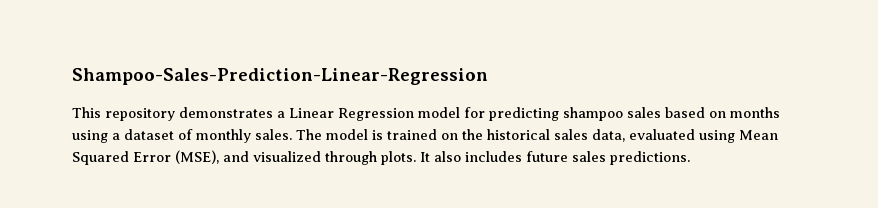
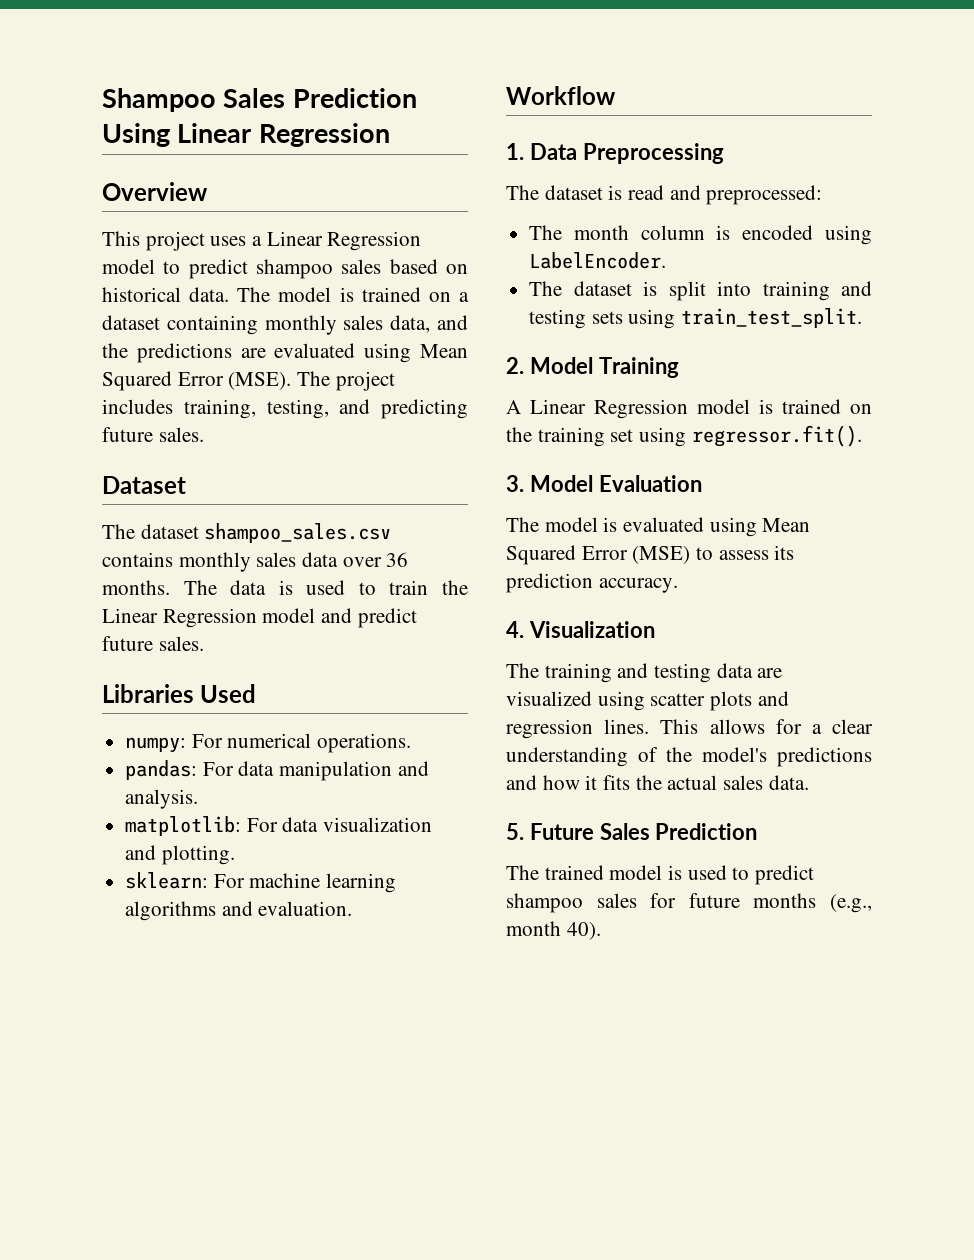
[72,68,488,85] [72,107,273,121] Shampoo-Sales-Prediction-Linear-Regression // This repository demonstrates -> [102,88,417,112] [102,123,390,147] [102,182,208,201] [102,231,247,251] Shampoo Sales Prediction Using Linear Regression // Overview // This project uses
[464,107,559,121] for predicting -> [163,259,248,279] to predict
[730,107,780,118] [72,129,292,143] months using a dataset of monthly sales. -> [102,287,230,302] historical data.
[462,129,778,143] [72,150,690,165] the historical sales data, evaluated using Mean Squared Error (MSE), and visualized through plots. It also includes future sales predictions. -> [459,292,470,302] [102,315,468,335] [102,343,468,363] [102,371,395,391] [102,399,468,419] [102,427,204,442] [102,476,186,494] [102,523,392,543] [102,552,409,572] [102,580,468,595] [102,608,417,628] [102,636,204,651] [102,684,257,703] [125,733,412,753] [125,760,429,781] [125,789,199,809] [125,816,433,836] [125,845,235,865] [125,872,397,893] [125,901,353,921] [506,86,616,105] [506,143,724,164] [506,185,823,205] [529,225,872,245] [529,252,667,269] [529,281,872,301] [529,308,863,329] [506,357,679,378] [506,399,872,419] [506,425,862,447] [506,475,702,492] [506,517,811,537] [506,545,795,565] [506,573,678,593] [506,621,655,638] [506,663,783,683] [506,691,789,711] [506,719,873,739] [506,747,872,767] [506,775,809,790] [506,823,758,840] [506,865,815,885] [506,893,872,913] [506,921,601,940] a dataset containing monthly sales data, and the predictions are evaluated using Mean Squared Error (MSE). The project includes training, testing, and predicting future sales. // Dataset // The dataset shampoo_sales.csv contains monthly sales data over 36 months. The data is used to train the Linear Regression model and predict future sales. // Libraries Used // numpy: For numerical operations. // pandas: For data manipulation and analysis. // matplotlib: For data visualization and plotting. // sklearn: For machine learning algorithms and evaluation. // Workflow // 1. Data Preprocessing // The dataset is read and preprocessed: // The month column is encoded using LabelEncoder. // The dataset is split into training and testing sets using train_test_split. // 2. Model Training // A Linear Regression model is trained on the training set using regressor.fit(). // 3. Model Evaluation // The model is evaluated using Mean Squared Error (MSE) to assess its prediction accuracy. // 4. Visualization // The training and testing data are visualized using scatter plots and regression lines. This allows for a clear understanding of the model's predictions and how it fits the actual sales data. // 5. Future Sales Prediction // The trained model is used to predict shampoo sales for future months (e.g., month 40).

